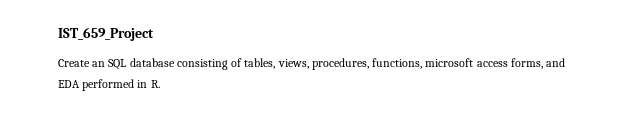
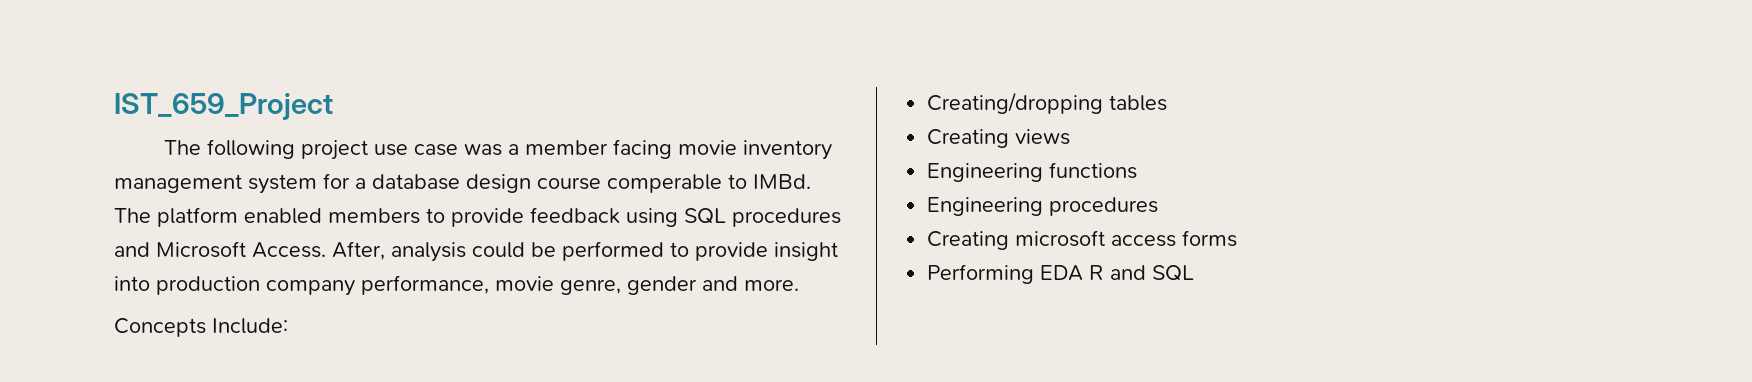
[58,58,566,70] [58,79,160,91] Create an SQL database consisting of tables, views, procedures, functions, microsoft access forms, and EDA performed in R. -> [164,139,833,160] [114,173,811,194] [114,207,841,227] [114,241,838,262] [114,275,799,296] [114,318,288,337] [927,92,1168,114] [927,129,1071,148] [927,162,1138,182] [927,197,1159,216] [927,230,1238,250] [927,264,1195,284] The following project use case was a member facing movie inventory management system for a database design course comperable to IMBd. The platform enabled members to provide feedback using SQL procedures and Microsoft Access. After, analysis could be performed to provide insight into production company performance, movie genre, gender and more. // Concepts Include: // Creating/dropping tables // Creating views // Engineering functions // Engineering procedures // Creating microsoft access forms // Performing EDA R and SQL

